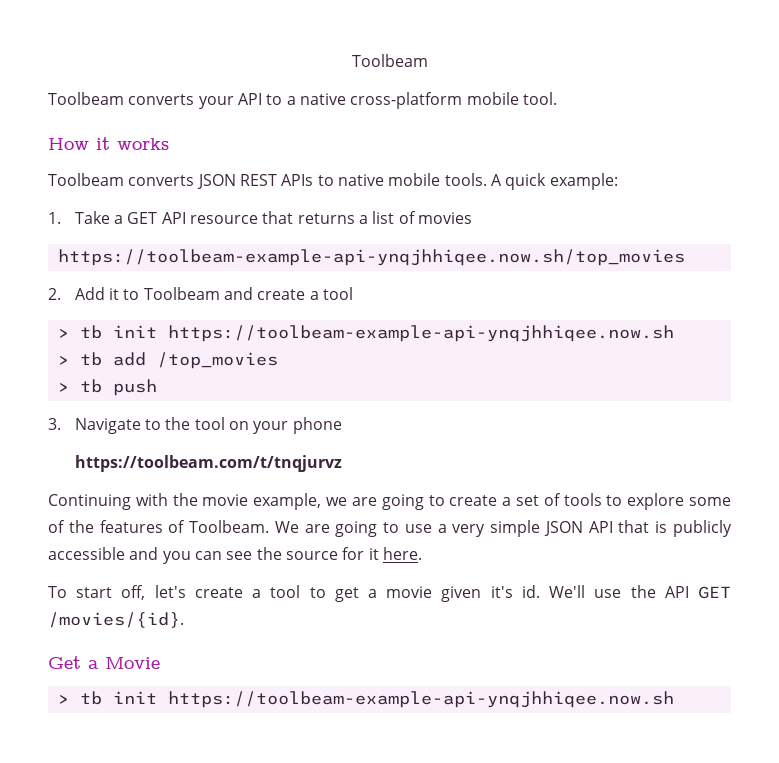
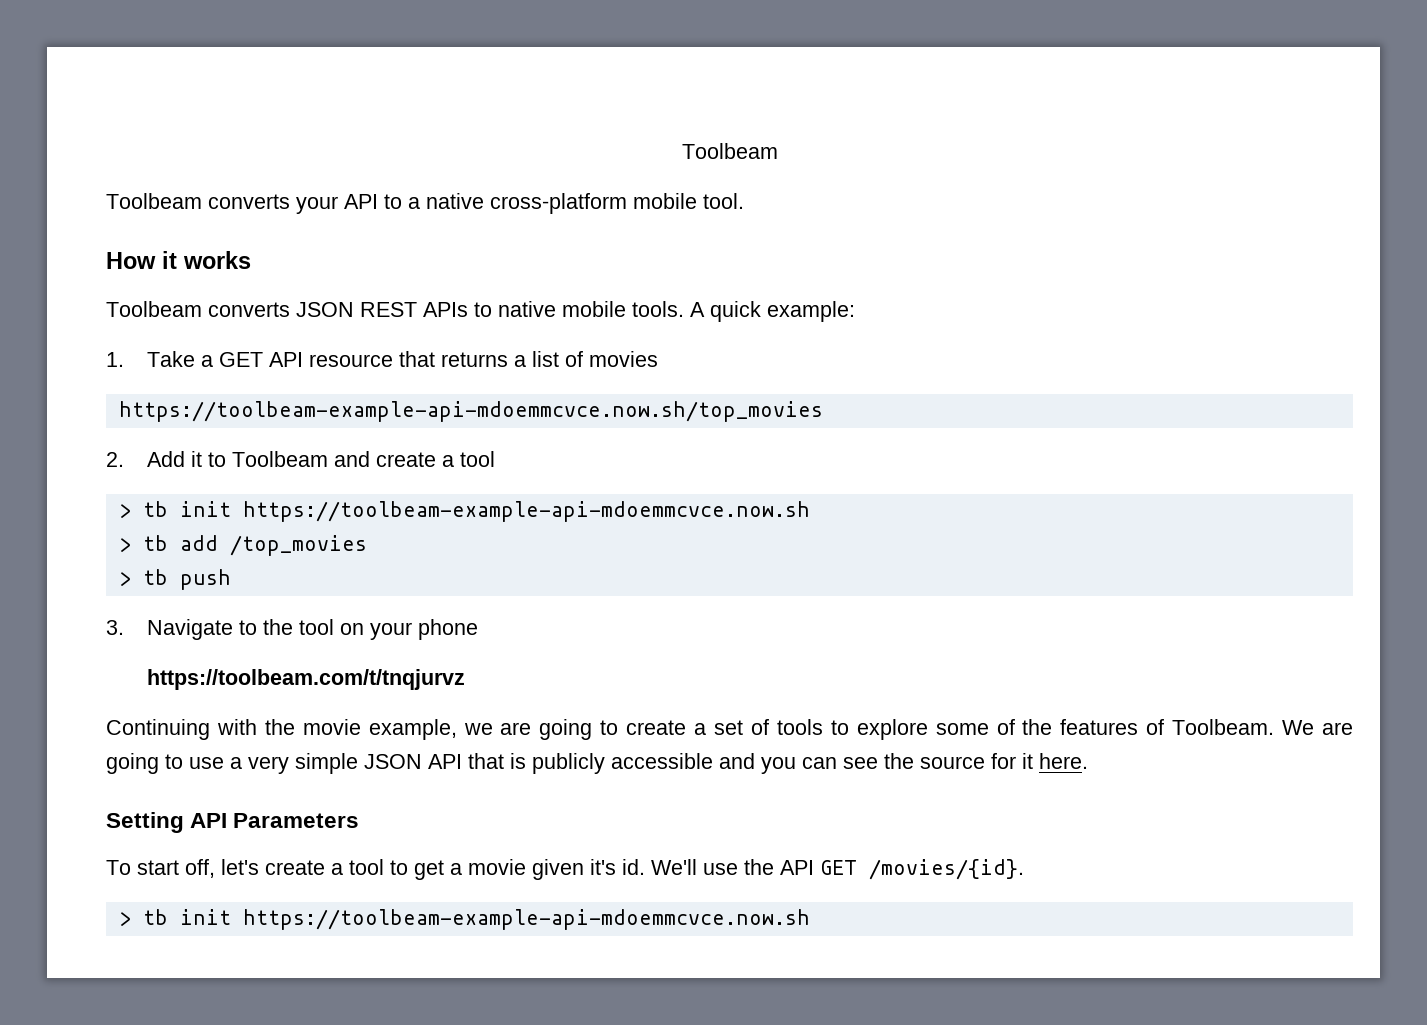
[57,249,685,266] https://toolbeam-example-api-ynqjhhiqee.now.sh/top_movies -> [118,401,823,422] https://toolbeam-example-api-mdoemmcvce.now.sh/top_movies
[167,325,674,342] https://toolbeam-example-api-ynqjhhiqee.now.sh -> [242,501,810,522] https://toolbeam-example-api-mdoemmcvce.now.sh
(422, 553) none -> [106,812,360,833] // Setting API Parameters
[48,656,160,669] [57,691,674,708] // Get a Movie // > tb init https://toolbeam-example-api-ynqjhhiqee.now.sh -> [118,909,810,930] // > tb init https://toolbeam-example-api-mdoemmcvce.now.sh

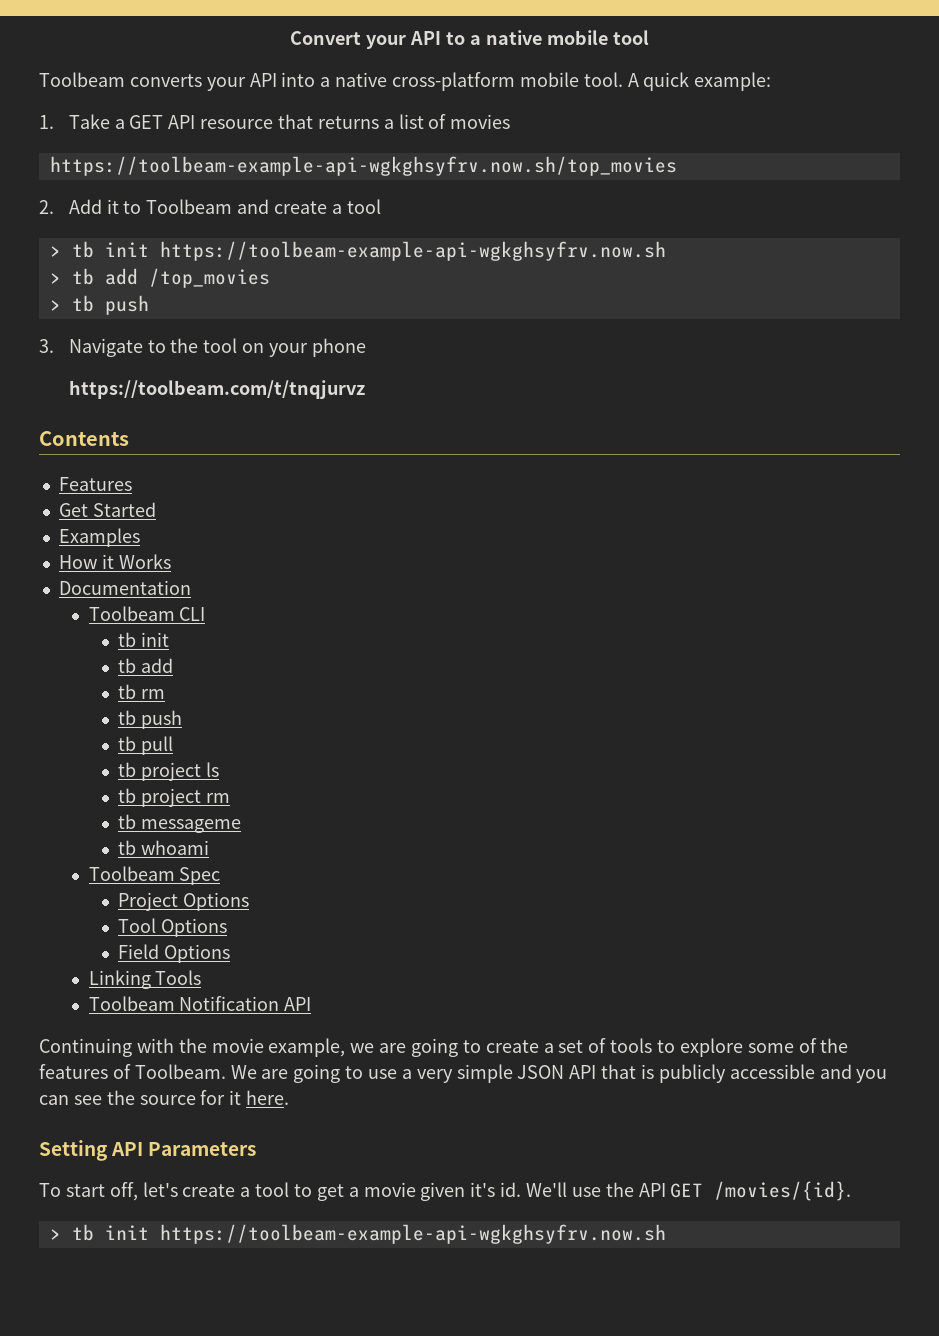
[681,143,778,159] Toolbeam -> [290,30,649,49] Convert your API to a native mobile tool
[384,194,402,209] to -> [281,72,316,87] into
[106,251,251,269] [106,301,684,317] // How it works // Toolbeam converts JSON REST APIs to native mobile tools. -> (623, 79) none
[118,401,823,422] https://toolbeam-example-api-mdoemmcvce.now.sh/top_movies -> [49,156,677,176] https://toolbeam-example-api-wgkghsyfrv.now.sh/top_movies
[242,501,810,522] https://toolbeam-example-api-mdoemmcvce.now.sh -> [159,241,666,261] https://toolbeam-example-api-wgkghsyfrv.now.sh
(465, 679) none -> [39,431,129,446] [58,477,132,491] [58,502,156,517] [58,528,140,547] [58,554,171,569] [58,580,191,595] [88,606,206,621] [118,632,170,647] [118,658,174,673] [118,684,166,699] [118,710,183,729] [118,736,174,755] [118,762,219,781] [118,788,230,807] [118,814,242,833] [118,840,210,855] [88,866,221,885] [118,892,250,911] [118,918,228,937] [118,944,231,963] [88,970,202,989] [88,996,312,1011] // Contents // Features // Get Started // Examples // How it Works // Documentation // Toolbeam CLI // tb init // tb add // tb rm // tb push // tb pull // tb project ls // tb project rm // tb messageme // tb whoami // Toolbeam Spec // Project Options // Tool Options // Field Options // Linking Tools // Toolbeam Notification API
[242,909,810,930] https://toolbeam-example-api-mdoemmcvce.now.sh -> [159,1224,666,1244] https://toolbeam-example-api-wgkghsyfrv.now.sh

